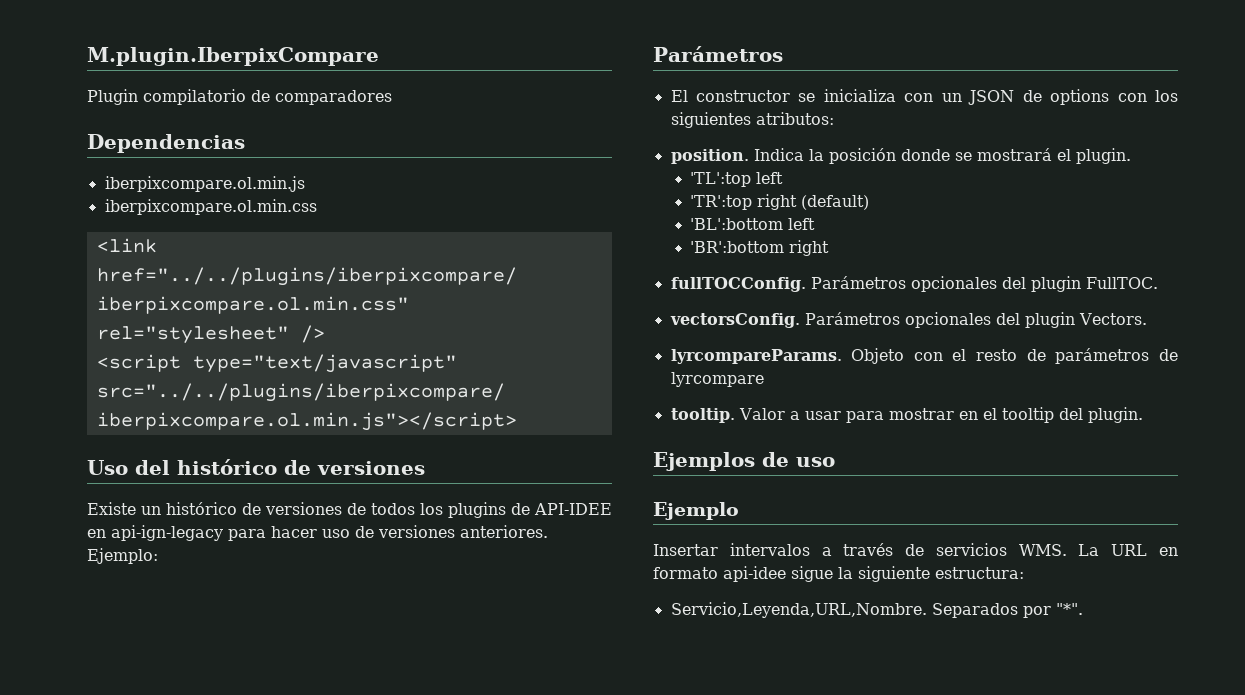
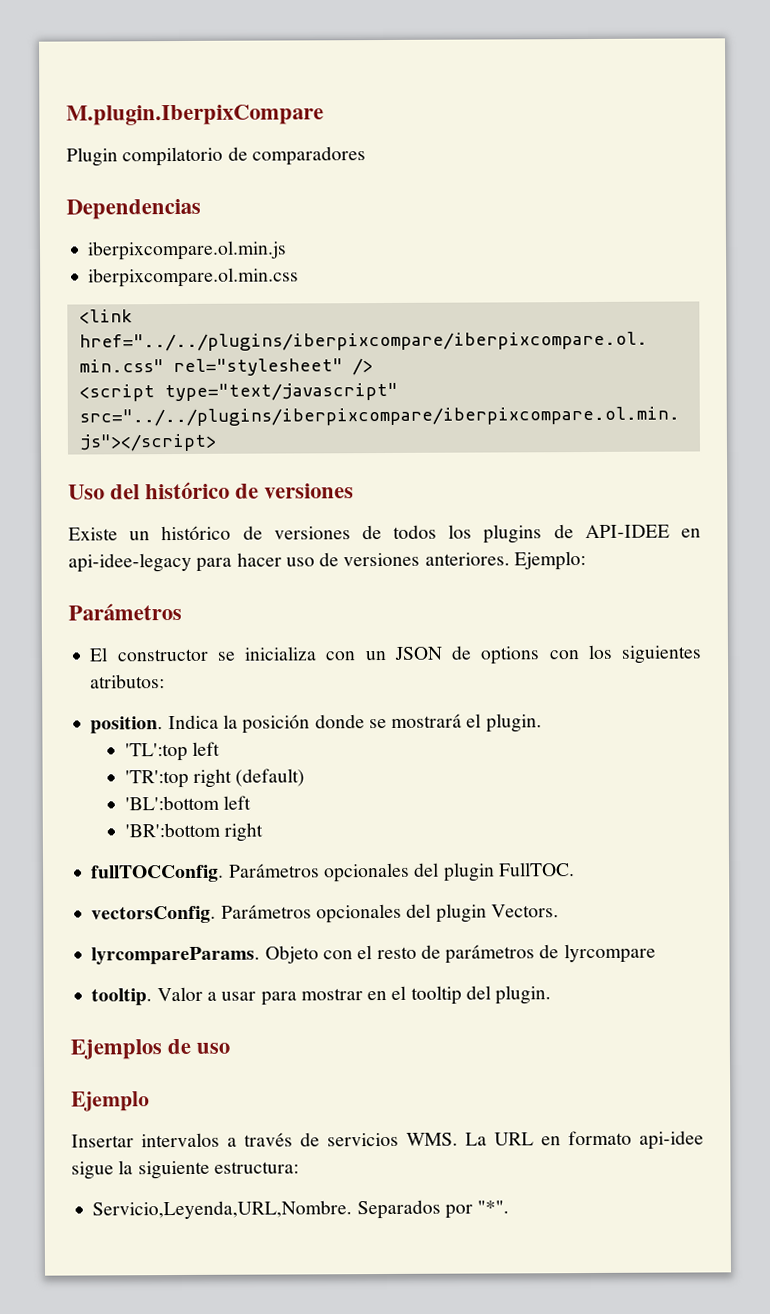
[111,525,223,541] api-ign-legacy -> [68,552,192,573] api-idee-legacy

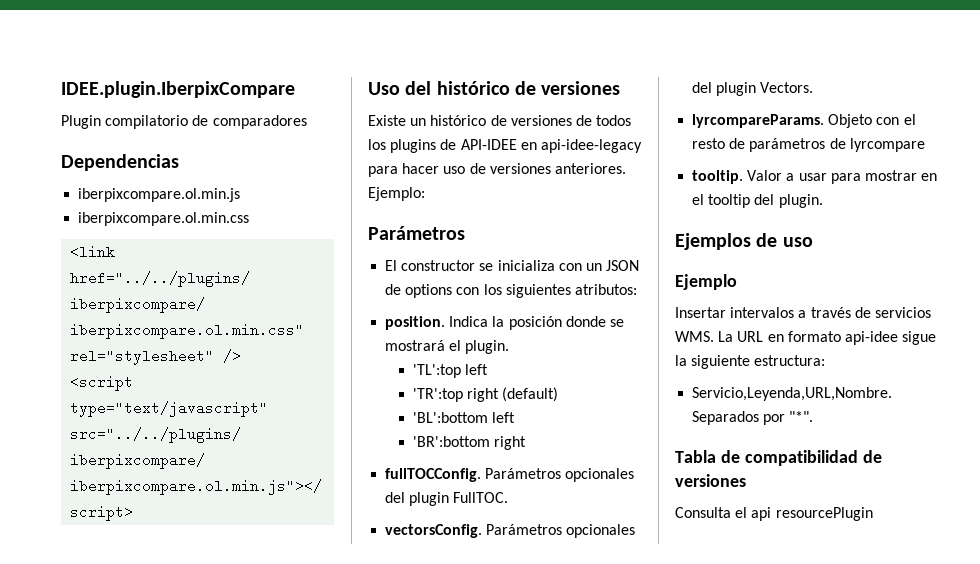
[66,104,324,126] M.plugin.IberpixCompare -> [61,81,295,98] IDEE.plugin.IberpixCompare
(510, 1207) none -> [675,450,882,466] [675,474,746,487] [675,507,873,521] // Tabla de compatibilidad de versiones // Consulta el api resourcePlugin

